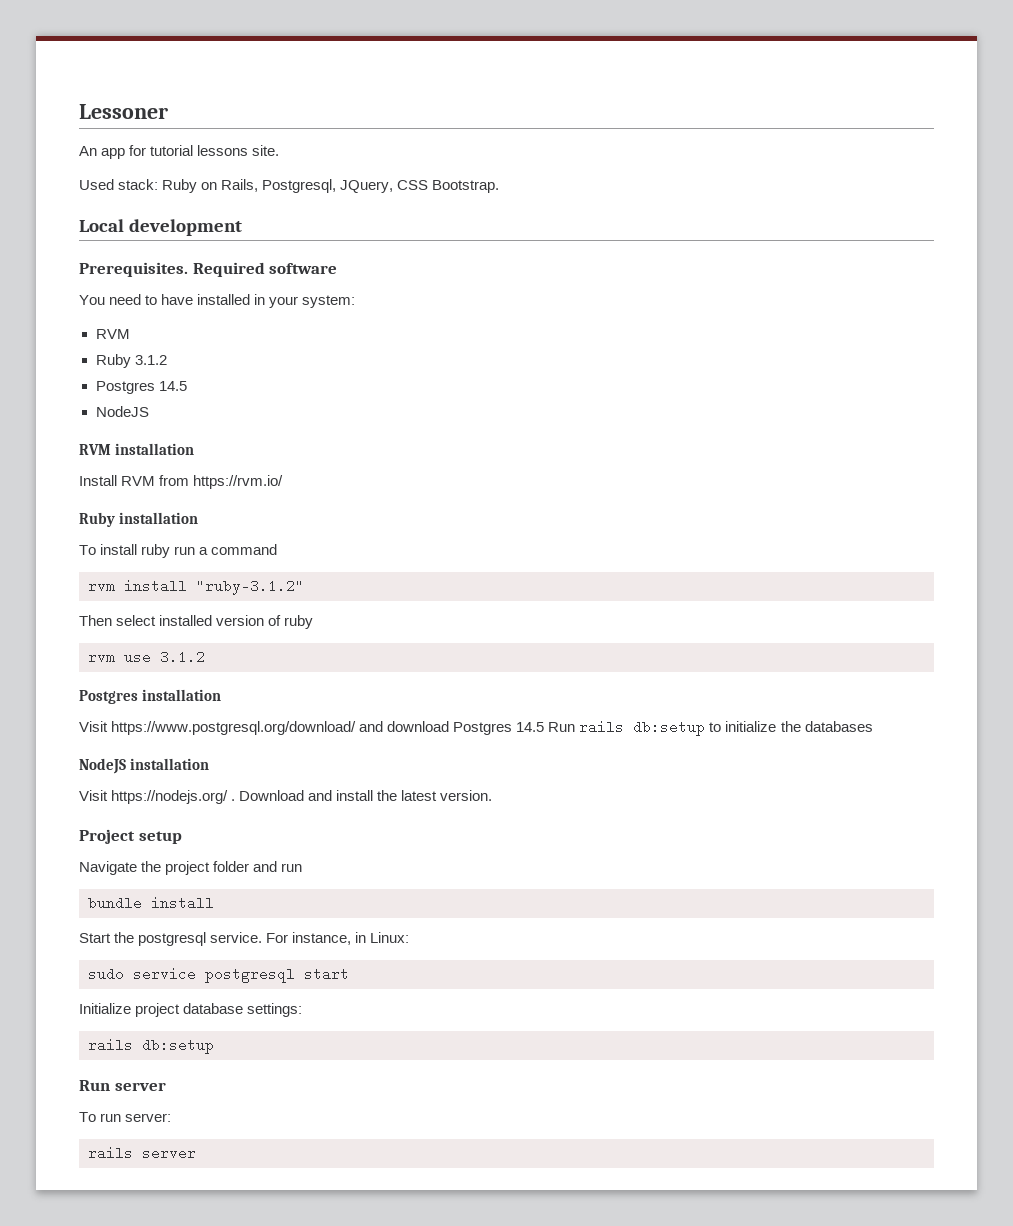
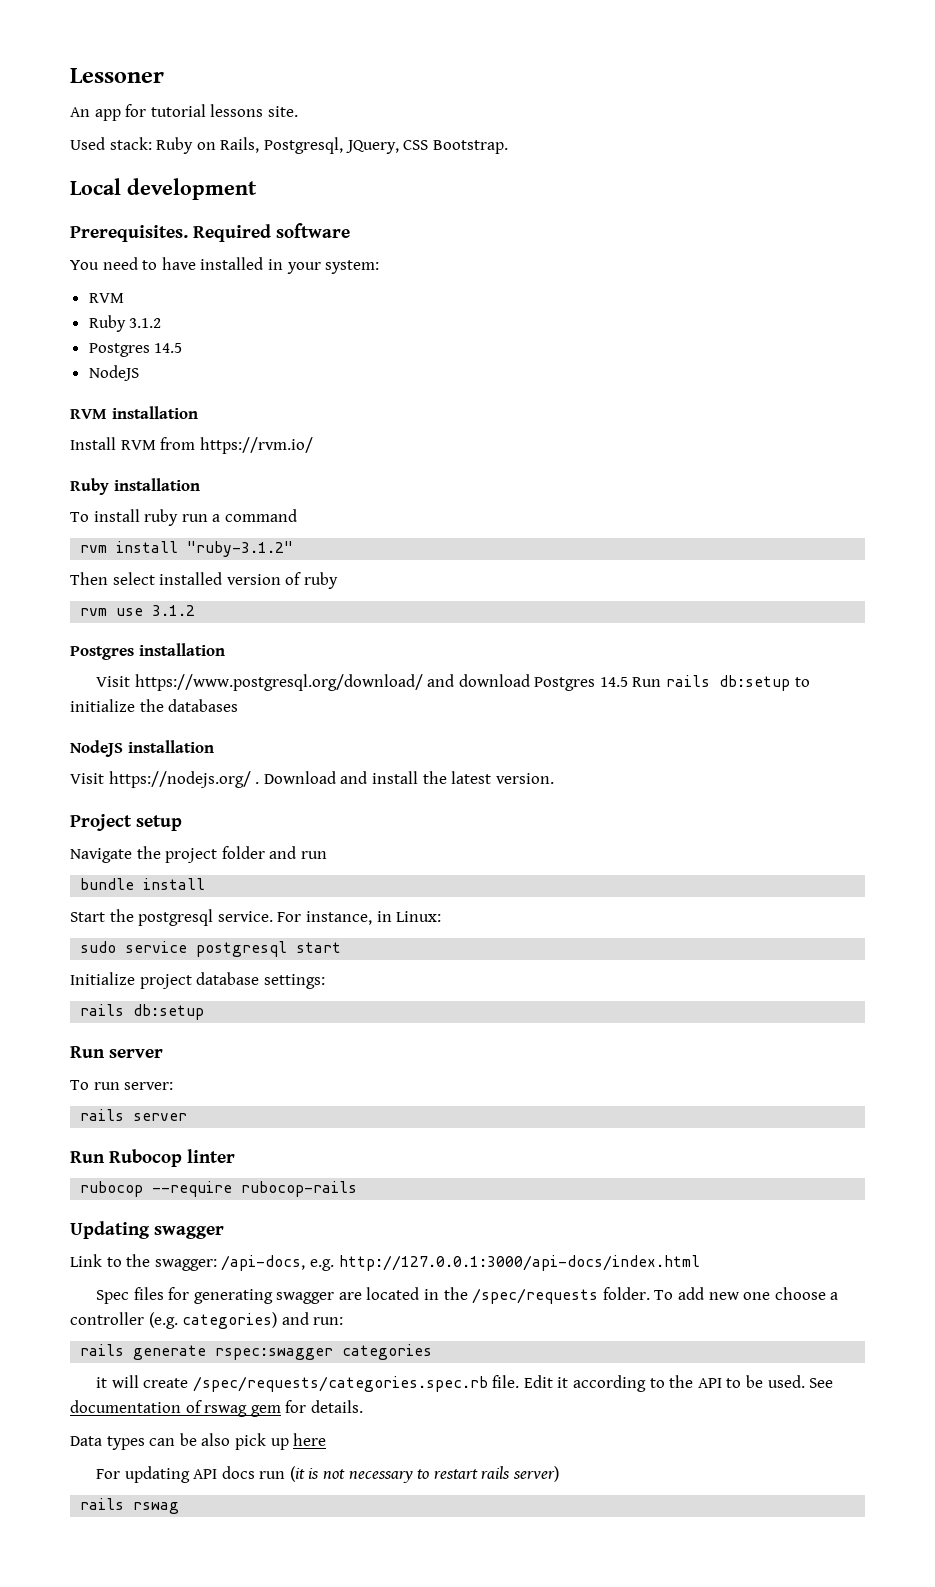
(196, 1153) none -> [70,1149,236,1167] [80,1181,358,1197] [70,1221,225,1239] [70,1254,700,1271] [95,1287,839,1304] [70,1312,344,1329] [80,1344,433,1360] [95,1375,834,1392] [70,1400,363,1417] [70,1433,327,1450] [95,1466,560,1483] [80,1498,180,1514] // Run Rubocop linter // rubocop --require rubocop-rails // Updating swagger // Link to the swagger: /api-docs, e.g. http://127.0.0.1:3000/api-docs/index.html // Spec files for generating swagger are located in the /spec/requests folder. To add new one choose a controller (e.g. categories) and run: // rails generate rspec:swagger categories // it will create /spec/requests/categories.spec.rb file. Edit it according to the API to be used. See documentation of rswag gem for details. // Data types can be also pick up here // For updating API docs run (it is not necessary to restart rails server) // rails rswag

